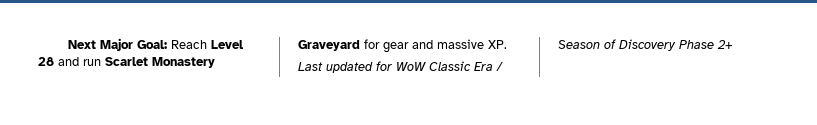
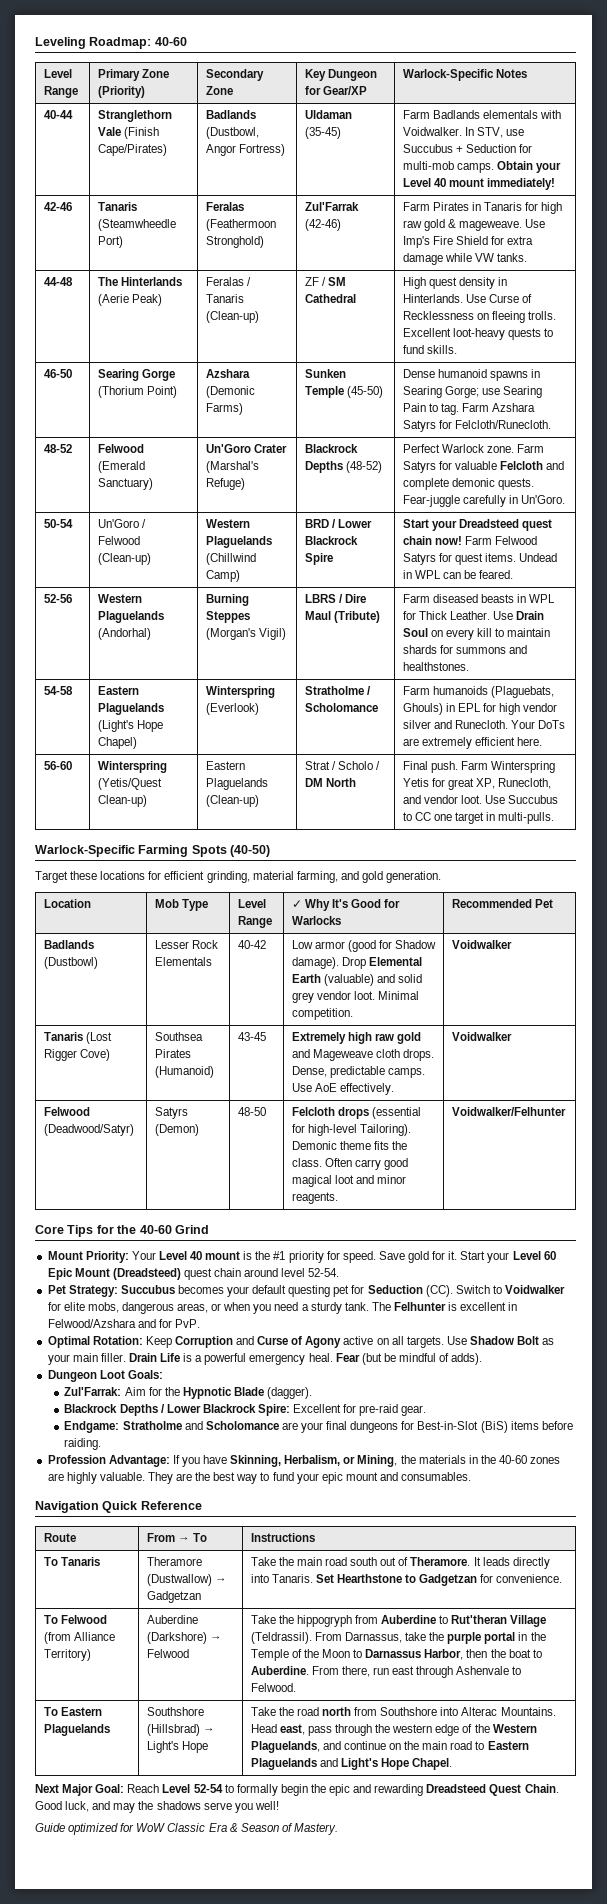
(68, 44) none -> [35,37,187,49] [43,69,72,78] [43,86,78,98] [97,69,169,81] [97,86,145,98] [205,69,264,81] [205,86,233,95] [304,69,377,81] [304,86,367,95] [402,69,527,81] [43,110,73,119] [97,110,172,122] [97,127,159,139] [97,144,167,156] [205,110,256,119] [205,127,259,139] [205,144,285,156] [304,110,352,119] [304,127,341,139] [402,110,562,119] [402,127,525,138] [402,144,533,153] [402,161,562,173] [402,178,556,190] [43,202,72,211] [97,202,137,211] [97,219,176,231] [97,236,123,248] [205,202,244,211] [205,219,276,231] [205,236,264,248] [304,202,359,211] [304,219,341,231] [402,202,563,214] [402,219,546,231] [402,236,534,248] [402,253,528,265] [43,277,73,286] [97,277,182,286] [97,294,162,306] [205,277,251,286] [205,294,244,303] [205,311,259,323] [304,277,346,286] [304,294,356,303] [402,277,508,289] [402,294,533,303] [402,311,557,323] [402,328,554,340] [402,345,457,354] [43,369,72,378] [97,369,175,381] [97,386,177,398] [205,369,250,378] [205,386,255,398] [205,403,243,415] [304,369,346,378] [304,386,383,398] [402,369,541,381] [402,386,543,398] [402,403,536,415] [402,420,551,432] [43,444,72,453] [97,444,144,453] [97,461,145,473] [97,478,153,490] [205,444,287,453] [205,461,259,473] [205,478,245,490] [304,444,358,453] [304,461,382,473] [402,444,545,453] [402,461,565,473] [402,478,534,490] [402,495,566,507] [43,519,73,528] [97,519,146,528] [97,536,140,545] [97,553,151,565] [205,519,250,528] [205,536,272,548] [205,553,256,565] [205,570,240,582] [304,519,372,528] [304,536,358,545] [304,553,333,565] [402,519,553,531] [402,536,538,545] [402,553,558,565] [402,570,514,579] [43,594,72,603] [97,594,142,603] [97,611,164,623] [97,628,151,640] [205,594,249,606] [205,611,250,623] [205,628,286,640] [304,594,366,603] [304,611,380,623] [402,594,556,603] [402,611,545,620] [402,628,551,640] [402,645,528,654] [402,662,469,671] [43,686,73,695] [97,686,139,695] [97,703,164,715] [97,720,163,732] [97,737,137,749] [205,686,275,698] [205,703,259,715] [304,686,371,695] [304,703,378,712] [402,686,554,698] [402,703,558,715] [402,720,566,729] [402,737,543,749] [43,761,72,770] [97,761,167,773] [97,778,162,790] [97,795,147,807] [205,761,245,770] [205,778,268,790] [205,795,259,807] [304,761,381,770] [304,778,356,787] [402,761,556,773] [402,778,552,790] [402,795,559,804] [402,812,555,824] [35,845,271,857] [35,871,442,883] [43,899,91,908] [154,899,208,911] [237,899,266,908] [237,916,272,928] [291,899,401,911] [291,916,341,925] [451,899,553,908] [43,940,94,949] [43,957,98,969] [154,940,218,949] [154,957,212,966] [237,940,266,949] [291,940,437,952] [291,957,422,969] [291,974,423,986] [291,991,420,1003] [291,1008,353,1020] [451,940,512,949] [43,1032,112,1044] [43,1049,110,1061] [154,1032,203,1041] [154,1049,191,1058] [154,1066,214,1078] [237,1032,266,1041] [291,1032,422,1044] [291,1049,435,1061] [291,1066,425,1078] [291,1083,394,1095] [451,1032,512,1041] [43,1107,90,1116] [43,1124,134,1136] [154,1107,188,1119] [154,1124,199,1136] [237,1107,266,1116] [291,1107,421,1119] [291,1124,411,1136] [291,1141,408,1150] [291,1158,409,1170] [291,1175,407,1187] [291,1192,338,1204] [451,1107,566,1116] [35,1225,209,1237] [47,1251,556,1263] [47,1268,340,1280] [47,1285,566,1297] [47,1302,518,1314] [47,1319,200,1328] [47,1336,555,1348] [47,1353,483,1365] [47,1370,163,1382] [64,1387,313,1399] [64,1404,427,1416] [64,1421,573,1433] [64,1438,102,1450] [47,1455,561,1467] [47,1472,472,1484] [35,1501,202,1513] [43,1533,76,1542] [146,1533,207,1542] [250,1533,315,1542] [43,1557,100,1566] [146,1557,202,1566] [146,1574,227,1586] [146,1591,201,1603] [250,1557,550,1569] [250,1574,563,1586] [43,1615,107,1624] [43,1632,115,1644] [43,1649,91,1661] [146,1615,198,1624] [146,1632,222,1644] [146,1649,189,1658] [250,1615,547,1627] [250,1632,546,1644] [250,1649,542,1661] [250,1666,522,1678] [250,1683,296,1692] [43,1707,102,1716] [43,1724,110,1736] [146,1707,204,1716] [146,1724,215,1736] [146,1741,208,1753] [250,1707,556,1716] [250,1724,537,1736] [250,1741,529,1753] [250,1758,453,1770] Leveling Roadmap: 40-60 // Level Range | Primary Zone (Priority) | Secondary Zone | Key Dungeon for Gear/XP | Warlock-Specific Notes // 40-44 | Stranglethorn Vale (Finish Cape/Pirates) | Badlands (Dustbowl, Angor Fortress) | Uldaman (35-45) | Farm Badlands elementals with Voidwalker. In STV, use Succubus + Seduction for multi-mob camps. Obtain your Level 40 mount immediately! // 42-46 | Tanaris (Steamwheedle Port) | Feralas (Feathermoon Stronghold) | Zul'Farrak (42-46) | Farm Pirates in Tanaris for high raw gold & mageweave. Use Imp's Fire Shield for extra damage while VW tanks. // 44-48 | The Hinterlands (Aerie Peak) | Feralas / Tanaris (Clean-up) | ZF / SM Cathedral | High quest density in Hinterlands. Use Curse of Recklessness on fleeing trolls. Excellent loot-heavy quests to fund skills. // 46-50 | Searing Gorge (Thorium Point) | Azshara (Demonic Farms) | Sunken Temple (45-50) | Dense humanoid spawns in Searing Gorge; use Searing Pain to tag. Farm Azshara Satyrs for Felcloth/Runecloth. // 48-52 | Felwood (Emerald Sanctuary) | Un'Goro Crater (Marshal's Refuge) | Blackrock Depths (48-52) | Perfect Warlock zone. Farm Satyrs for valuable Felcloth and complete demonic quests. Fear-juggle carefully in Un'Goro. // 50-54 | Un'Goro / Felwood (Clean-up) | Western Plaguelands (Chillwind Camp) | BRD / Lower Blackrock Spire | Start your Dreadsteed quest chain now! Farm Felwood Satyrs for quest items. Undead in WPL can be feared. // 52-56 | Western Plaguelands (Andorhal) | Burning Steppes (Morgan's Vigil) | LBRS / Dire Maul (Tribute) | Farm diseased beasts in WPL for Thick Leather. Use Drain Soul on every kill to maintain shards for summons and healthstones. // 54-58 | Eastern Plaguelands (Light's Hope Chapel) | Winterspring (Everlook) | Stratholme / Scholomance | Farm humanoids (Plaguebats, Ghouls) in EPL for high vendor silver and Runecloth. Your DoTs are extremely efficient here. // 56-60 | Winterspring (Yetis/Quest Clean-up) | Eastern Plaguelands (Clean-up) | Strat / Scholo / DM North | Final push. Farm Winterspring Yetis for great XP, Runecloth, and vendor loot. Use Succubus to CC one target in multi-pulls. // Warlock-Specific Farming Spots (40-50) // Target these locations for efficient grinding, material farming, and gold generation. // Location | Mob Type | Level Range | ✓ Why It's Good for Warlocks | Recommended Pet // Badlands (Dustbowl) | Lesser Rock Elementals | 40-42 | Low armor (good for Shadow damage). Drop Elemental Earth (valuable) and solid grey vendor loot. Minimal competition. | Voidwalker // Tanaris (Lost Rigger Cove) | Southsea Pirates (Humanoid) | 43-45 | Extremely high raw gold and Mageweave cloth drops. Dense, predictable camps. Use AoE effectively. | Voidwalker // Felwood (Deadwood/Satyr) | Satyrs (Demon) | 48-50 | Felcloth drops (essential for high-level Tailoring). Demonic theme fits the class. Often carry good magical loot and minor reagents. | Voidwalker/Felhunter // Core Tips for the 40-60 Grind // Mount Priority: Your Level 40 mount is the #1 priority for speed. Save gold for it. Start your Level 60 Epic Mount (Dreadsteed) quest chain around level 52-54. // Pet Strategy: Succubus becomes your default questing pet for Seduction (CC). Switch to Voidwalker for elite mobs, dangerous areas, or when you need a sturdy tank. The Felhunter is excellent in Felwood/Azshara and for PvP. // Optimal Rotation: Keep Corruption and Curse of Agony active on all targets. Use Shadow Bolt as your main filler. Drain Life is a powerful emergency heal. Fear (but be mindful of adds). // Dungeon Loot Goals: // Zul'Farrak: Aim for the Hypnotic Blade (dagger). // Blackrock Depths / Lower Blackrock Spire: Excellent for pre-raid gear. // Endgame: Stratholme and Scholomance are your final dungeons for Best-in-Slot (BiS) items before raiding. // Profession Advantage: If you have Skinning, Herbalism, or Mining, the materials in the 40-60 zones are highly valuable. They are the best way to fund your epic mount and consumables. // Navigation Quick Reference // Route | From → To | Instructions // To Tanaris | Theramore (Dustwallow) → Gadgetzan | Take the main road south out of Theramore. It leads directly into Tanaris. Set Hearthstone to Gadgetzan for convenience. // To Felwood (from Alliance Territory) | Auberdine (Darkshore) → Felwood | Take the hippogryph from Auberdine to Rut'theran Village (Teldrassil). From Darnassus, take the purple portal in the Temple of the Moon to Darnassus Harbor, then the boat to Auberdine. From there, run east through Ashenvale to Felwood. // To Eastern Plaguelands | Southshore (Hillsbrad) → Light's Hope | Take the road north from Southshore into Alterac Mountains. Head east, pass through the western edge of the Western Plaguelands, and continue on the main road to Eastern Plaguelands and Light's Hope Chapel. //
[38,57,215,68] [298,39,507,53] [298,62,373,73] 28 and run Scarlet Monastery Graveyard for gear and massive XP. // Last updated -> [193,1784,559,1796] [35,1801,279,1813] [35,1823,119,1835] 52-54 to formally begin the epic and rewarding Dreadsteed Quest Chain. Good luck, and may the shadows serve you well! // Guide optimized
[496,62,503,71] / -> [229,1823,238,1832] &
[619,39,733,51] Discovery Phase 2+ -> [293,1823,338,1835] Mastery.

